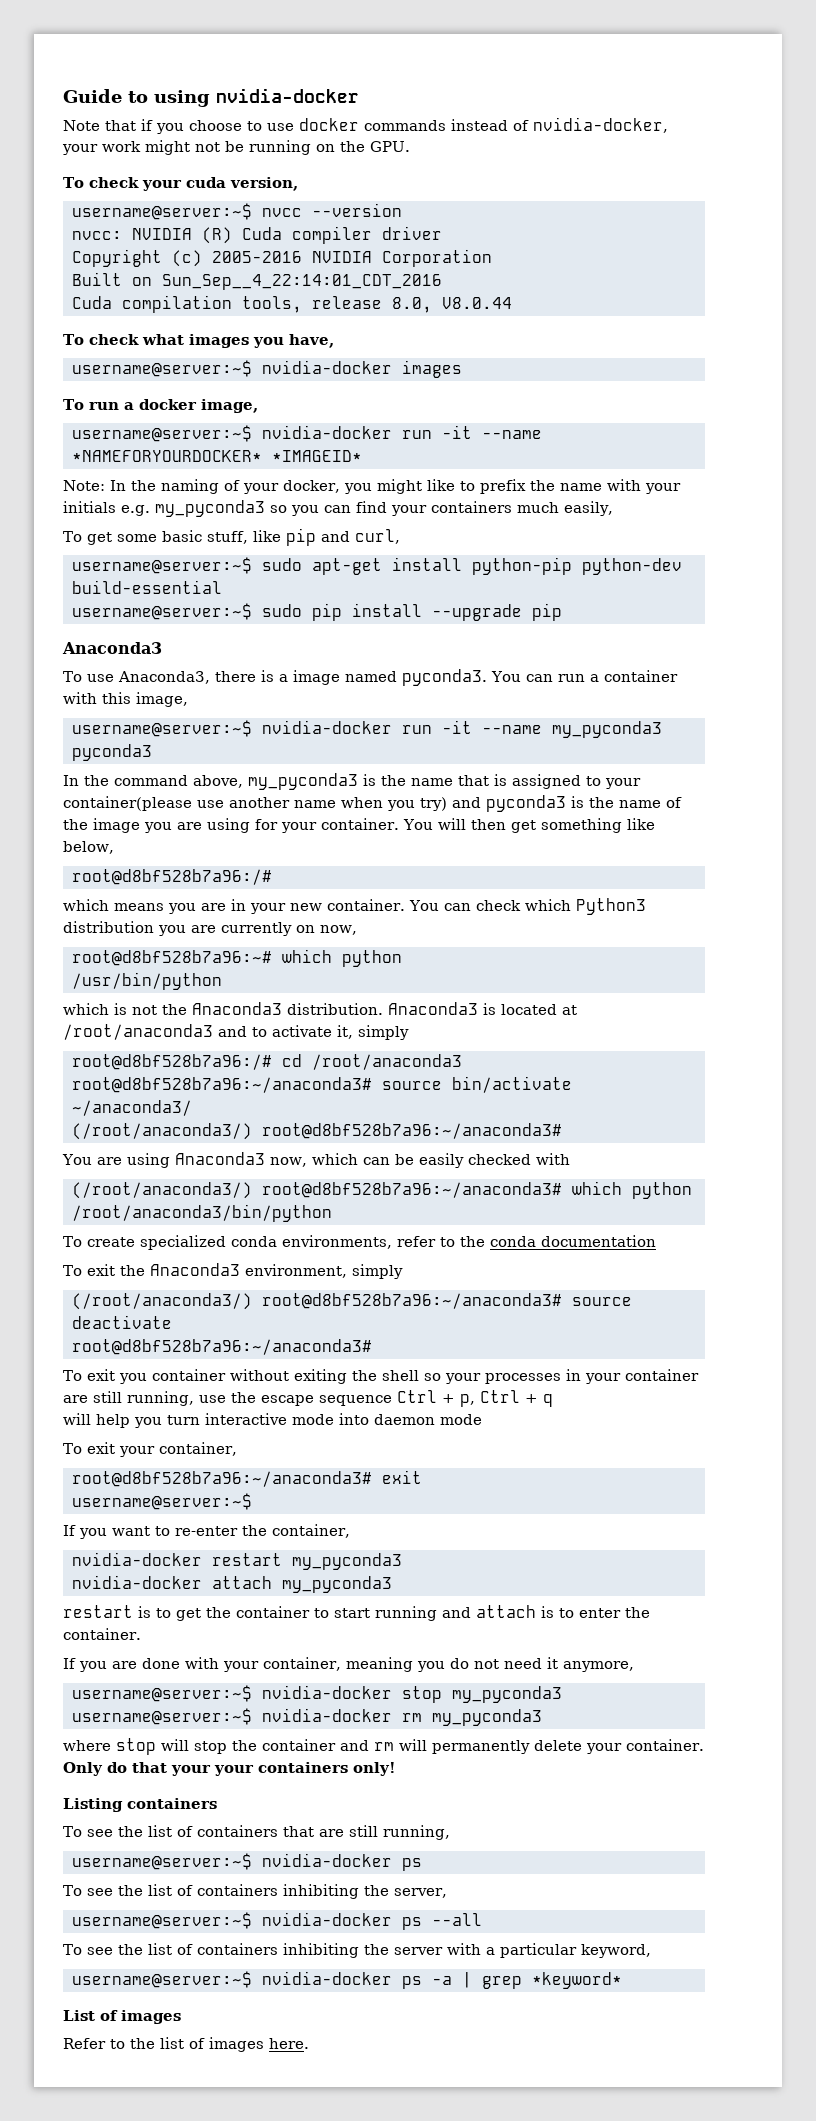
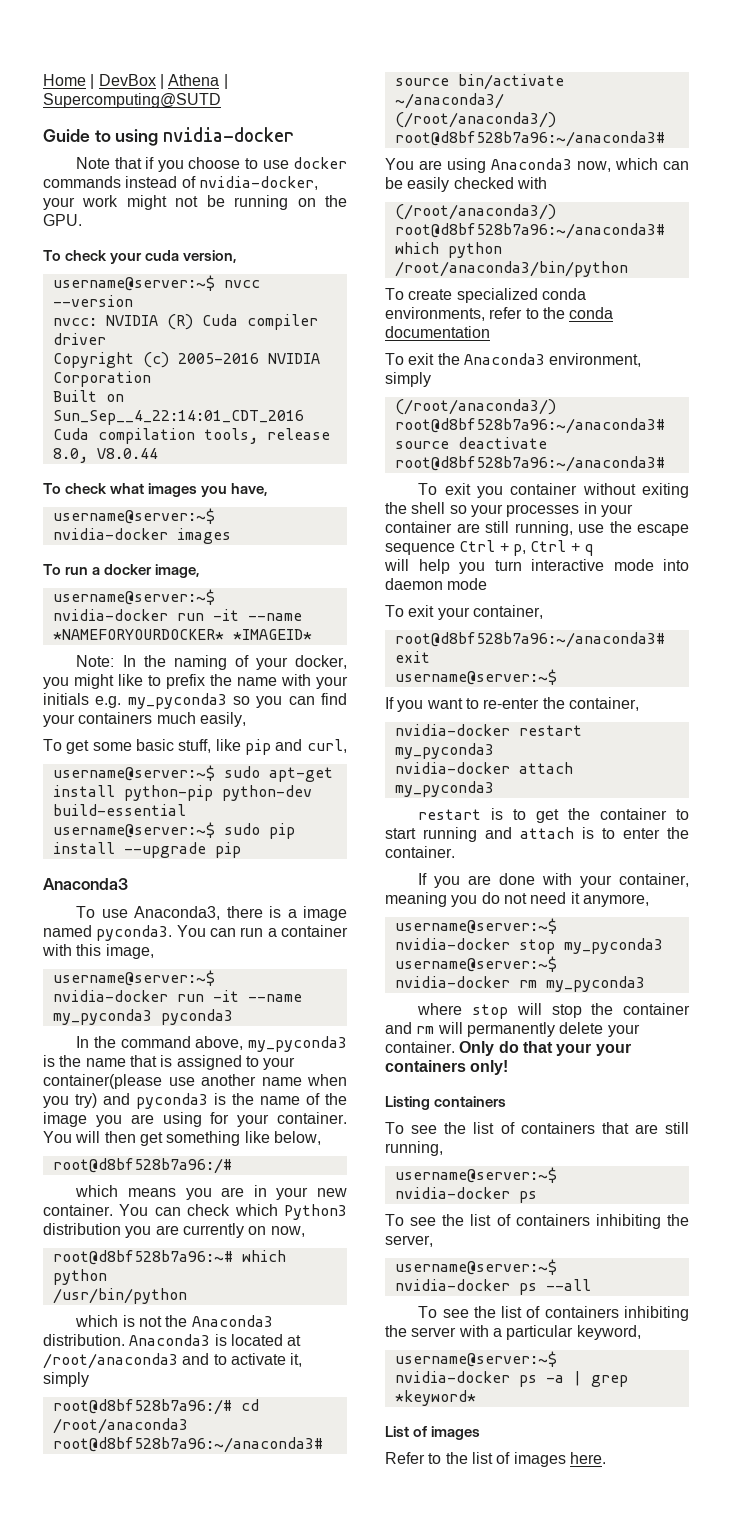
(63, 96) none -> [43,74,228,89] [43,93,221,108] Home | DevBox | Athena | Supercomputing@SUTD //

